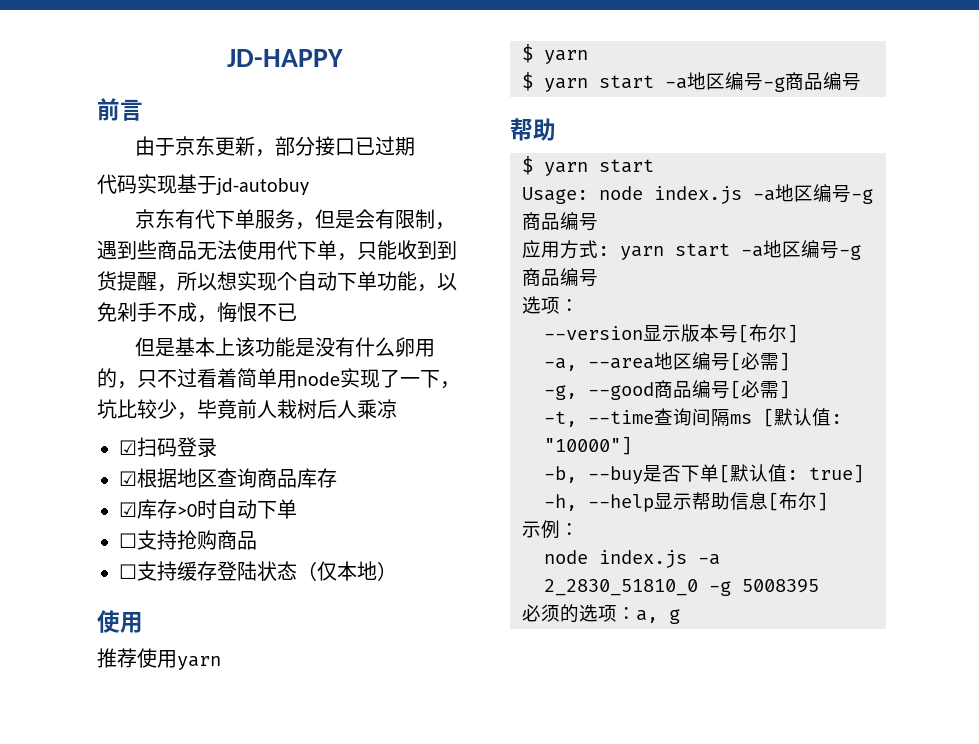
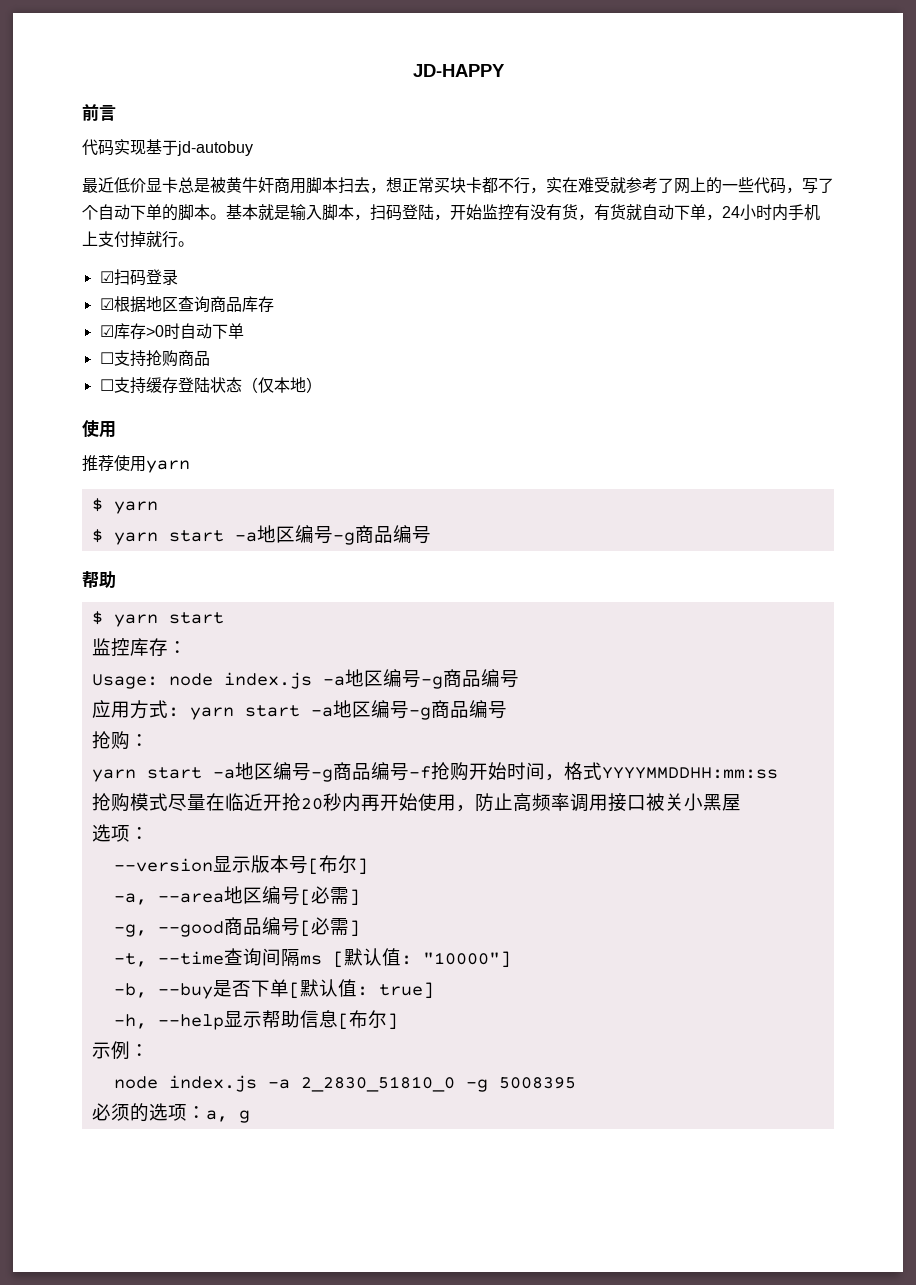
[135,136,416,157] [97,174,309,195] [135,209,456,230] [97,240,457,261] [97,271,457,292] [97,302,297,323] [135,337,436,357] [97,368,460,389] [97,399,397,420] 由于京东更新，部分接口已过期 // 代码实现基于jd-autobuy // 京东有代下单服务，但是会有限制，遇到些商品无法使用代下单，只能收到到货提醒，所以想实现个自动下单功能，以免剁手不成，悔恨不已 // 但是基本上该功能是没有什么卵用的，只不过看着简单用node实现了一下，坑比较少，毕竟前人栽树后人乘凉 -> [82,139,253,156] [82,177,834,194] [82,204,820,221] [82,231,194,248] 代码实现基于jd-autobuy // 最近低价显卡总是被黄牛奸商用脚本扫去，想正常买块卡都不行，实在难受就参考了网上的一些代码，写了个自动下单的脚本。基本就是输入脚本，扫码登陆，开始监控有没有货，有货就自动下单，24小时内手机上支付掉就行。
(654, 166) none -> [91,638,187,657] // 监控库存：
(598, 278) none -> [91,731,149,750] [91,762,778,782] [91,793,741,812] // 抢购： // yarn start -a地区编号-g商品编号-f抢购开始时间，格式YYYYMMDDHH:mm:ss // 抢购模式尽量在临近开抢20秒内再开始使用，防止高频率调用接口被关小黑屋

